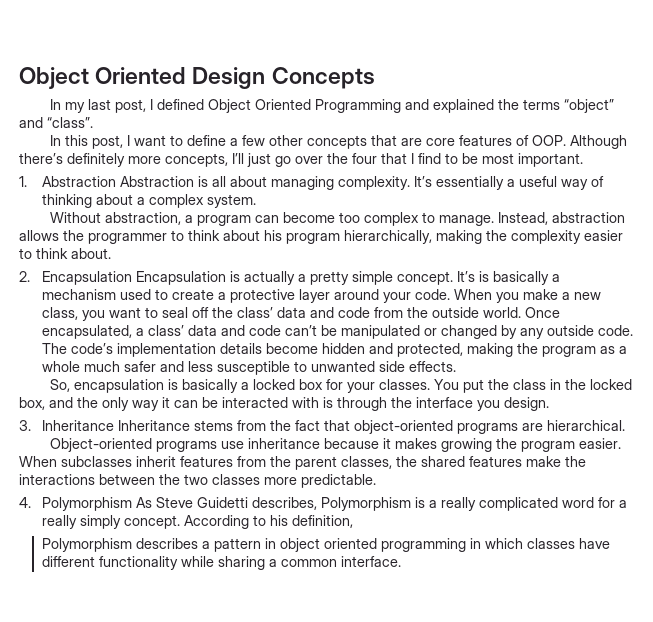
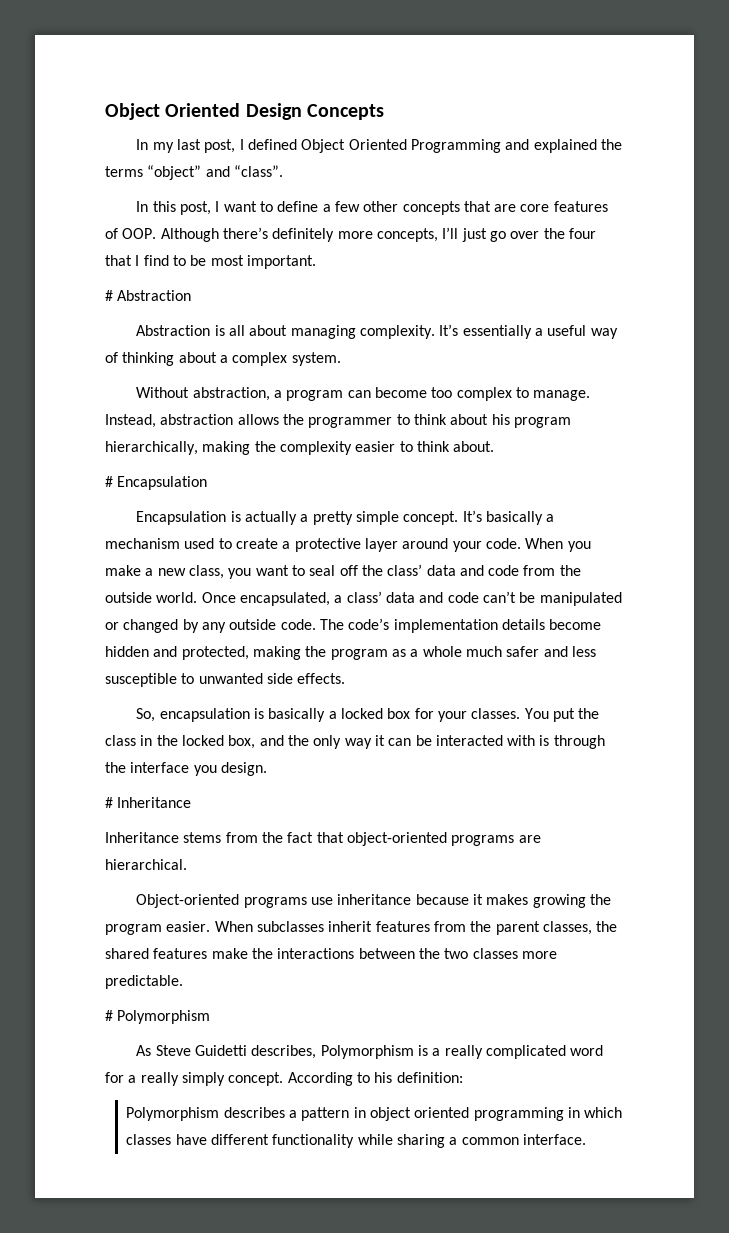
[19,176,117,187] 1. Abstraction -> [105,290,192,301] # Abstraction //
[19,271,133,285] 2. Encapsulation -> [105,476,208,490] # Encapsulation //
[479,271,490,282] is -> (482, 516) none
[19,420,115,431] 3. Inheritance -> [105,797,192,808] # Inheritance //
[19,497,133,511] 4. Polymorphism -> [105,1010,211,1024] # Polymorphism //
[292,515,354,528] definition, -> [396,1072,463,1083] definition:

